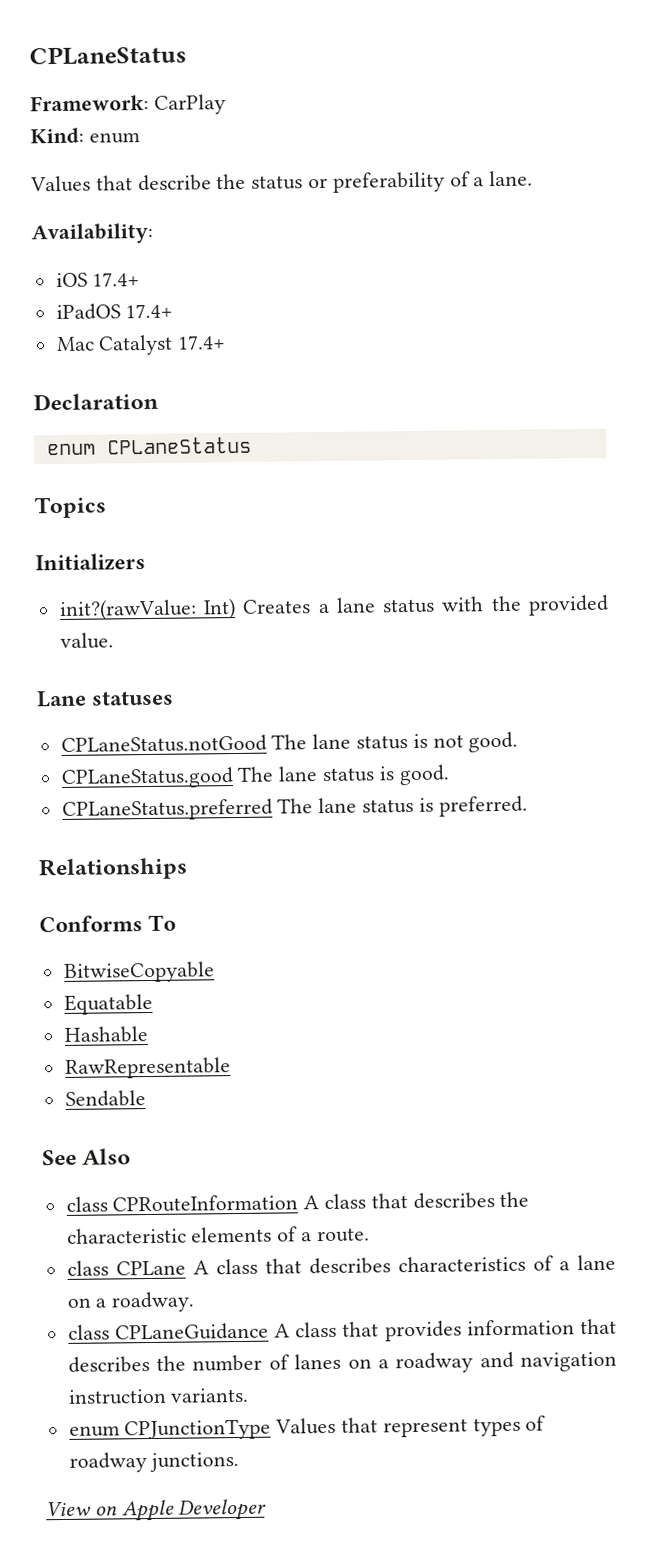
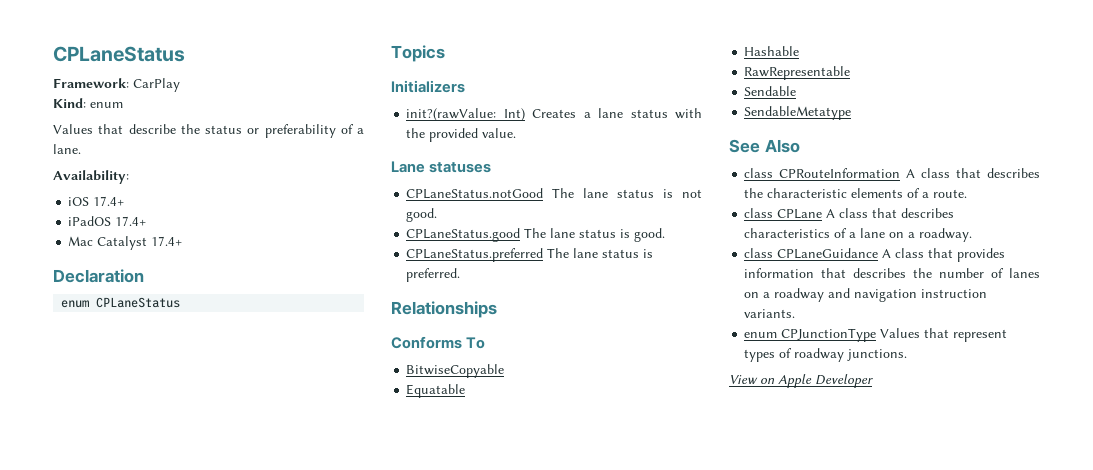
(146, 1098) none -> [744,106,852,120] // SendableMetatype

